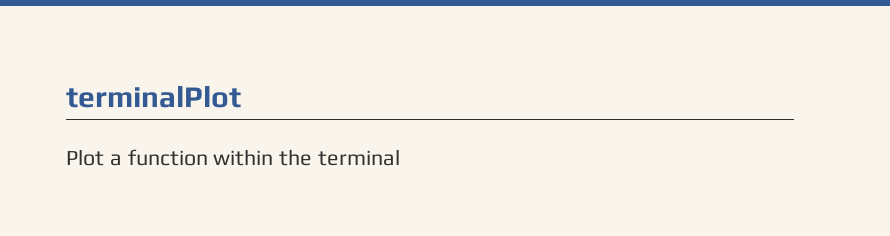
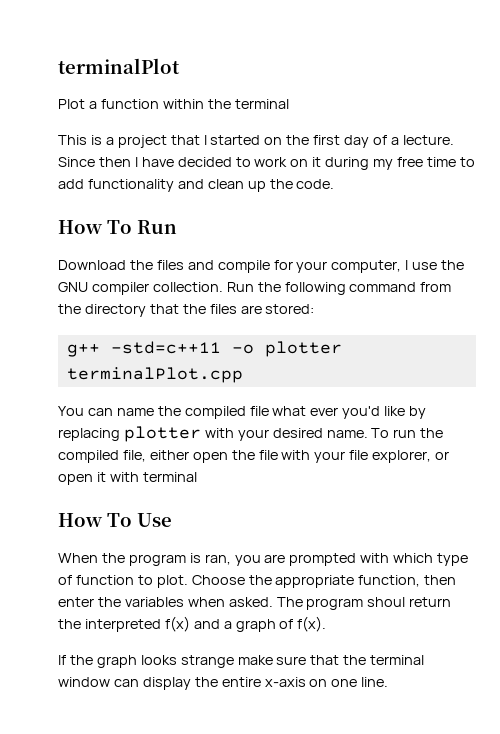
(401, 157) none -> [58,135,454,148] [58,157,475,170] [58,179,335,192] [58,220,177,234] [58,260,465,273] [58,282,452,295] [58,304,315,317] [66,341,342,357] [66,367,243,383] [58,406,427,419] [58,426,444,442] [58,450,450,463] [58,472,197,485] [58,513,172,527] [58,553,469,566] [58,575,457,588] [58,597,452,610] [58,616,327,632] [58,655,425,668] [58,677,389,690] // This is a project that I started on the first day of a lecture. Since then I have decided to work on it during my free time to add functionality and clean up the code. // How To Run // Download the files and compile for your computer, I use the GNU compiler collection. Run the following command from the directory that the files are stored: // g++ -std=c++11 -o plotter terminalPlot.cpp // You can name the compiled file what ever you'd like by replacing plotter with your desired name. To run the compiled file, either open the file with your file explorer, or open it with terminal // How To Use // When the program is ran, you are prompted with which type of function to plot. Choose the appropriate function, then enter the variables when asked. The program shoul return the interpreted f(x) and a graph of f(x). // If the graph looks strange make sure that the terminal window can display the entire x-axis on one line.

